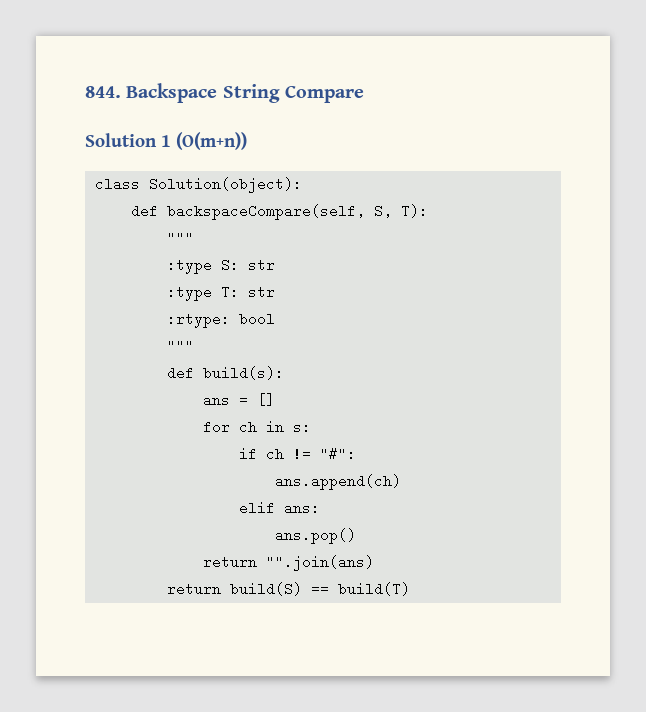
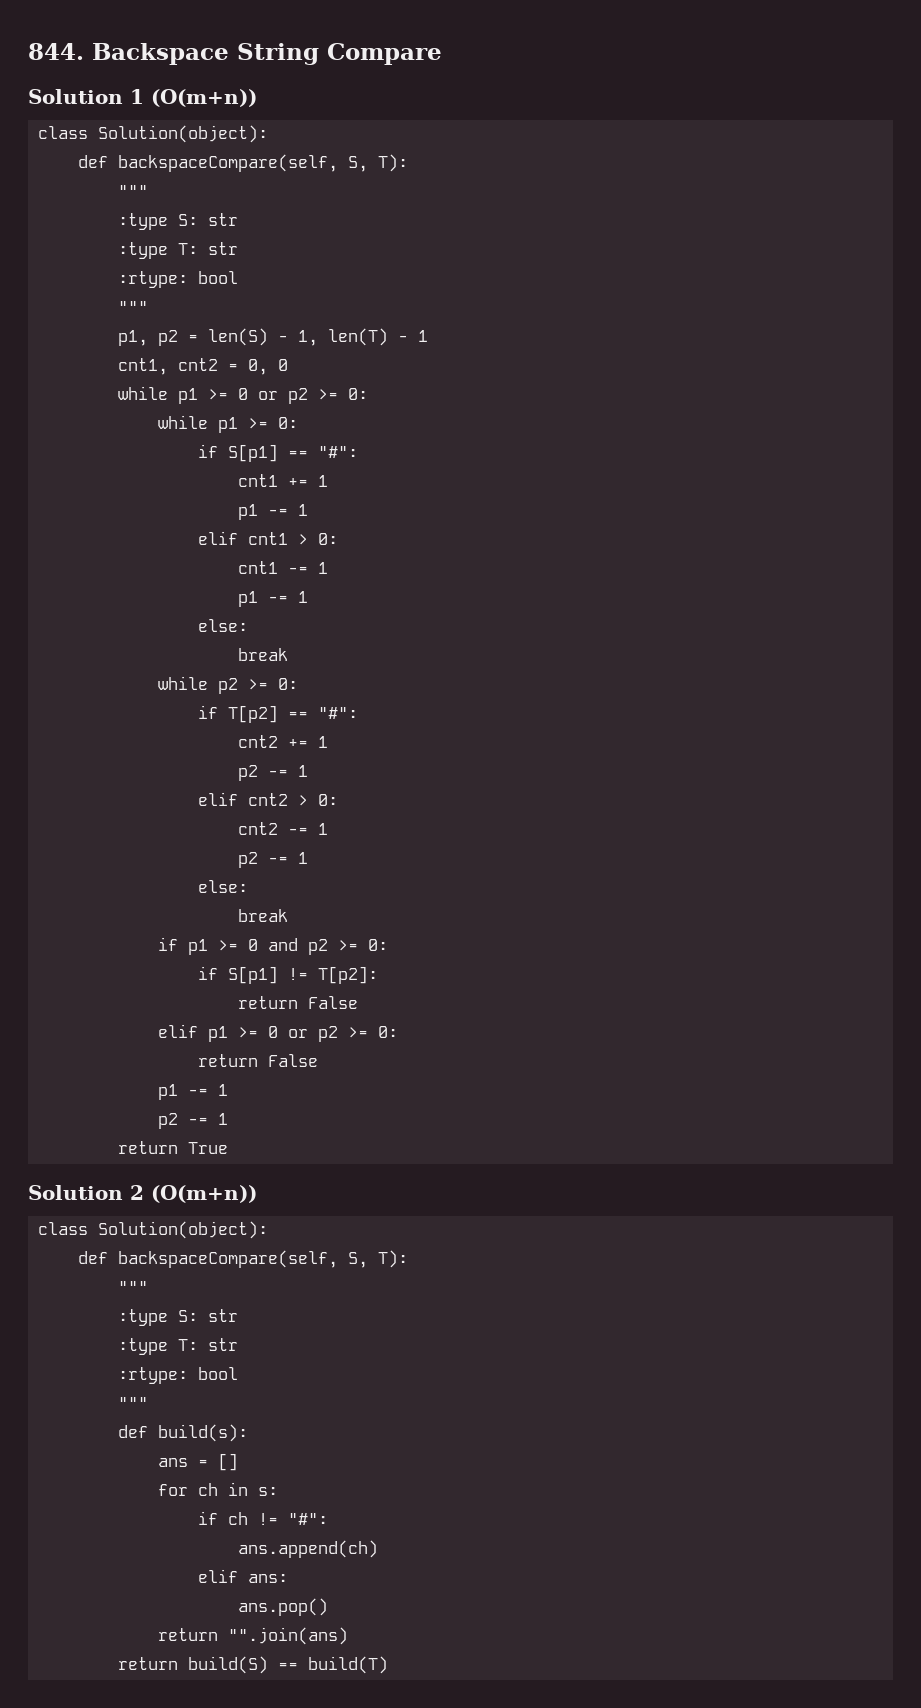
(194, 346) none -> [117,328,428,346] [117,358,288,375] [117,386,368,404] [157,415,298,433] [197,444,358,462] [237,474,328,487] [237,504,308,520] [197,531,338,545] [237,561,328,574] [237,591,308,607] [197,619,248,632] [237,648,288,661] [157,676,298,694] [197,705,358,723] [237,735,328,748] [237,765,308,781] [197,792,338,806] [237,822,328,835] [237,852,308,868] [197,880,248,893] [237,909,288,922] [157,937,388,955] [197,966,378,984] [237,996,358,1009] [157,1024,398,1042] [197,1054,318,1067] [157,1084,228,1100] [157,1113,228,1129] [117,1141,228,1154] [28,1185,257,1203] [37,1221,268,1239] [77,1250,408,1268] [117,1281,148,1293] [117,1309,238,1326] [117,1338,238,1355] [117,1367,238,1384] [117,1397,148,1409] // p1, p2 = len(S) - 1, len(T) - 1 // cnt1, cnt2 = 0, 0 // while p1 >= 0 or p2 >= 0: // while p1 >= 0: // if S[p1] == "#": // cnt1 += 1 // p1 -= 1 // elif cnt1 > 0: // cnt1 -= 1 // p1 -= 1 // else: // break // while p2 >= 0: // if T[p2] == "#": // cnt2 += 1 // p2 -= 1 // elif cnt2 > 0: // cnt2 -= 1 // p2 -= 1 // else: // break // if p1 >= 0 and p2 >= 0: // if S[p1] != T[p2]: // return False // elif p1 >= 0 or p2 >= 0: // return False // p1 -= 1 // p2 -= 1 // return True // Solution 2 (O(m+n)) // class Solution(object): // def backspaceCompare(self, S, T): // """ // :type S: str // :type T: str // :rtype: bool // """

